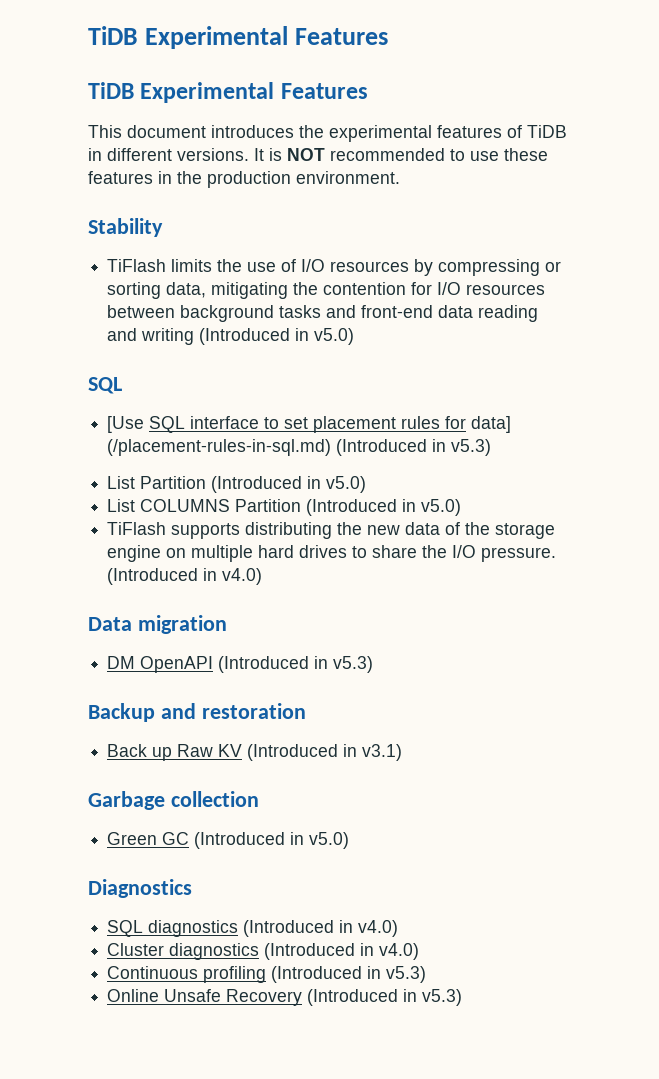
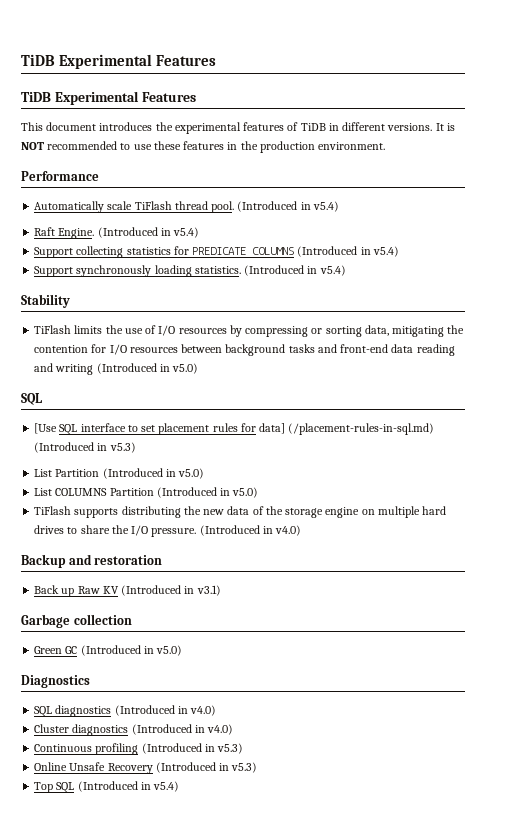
(400, 177) none -> [21,171,99,181] [34,201,339,213] [34,227,200,239] [34,246,399,258] [34,265,346,277] // Performance // Automatically scale TiFlash thread pool. (Introduced in v5.4) // Raft Engine. (Introduced in v5.4) // Support collecting statistics for PREDICATE COLUMNS (Introduced in v5.4) // Support synchronously loading statistics. (Introduced in v5.4)
[88,615,227,634] [107,656,374,673] // Data migration // DM OpenAPI (Introduced in v5.3) -> (302, 530) none
(463, 997) none -> [34,781,180,793] // Top SQL (Introduced in v5.4)

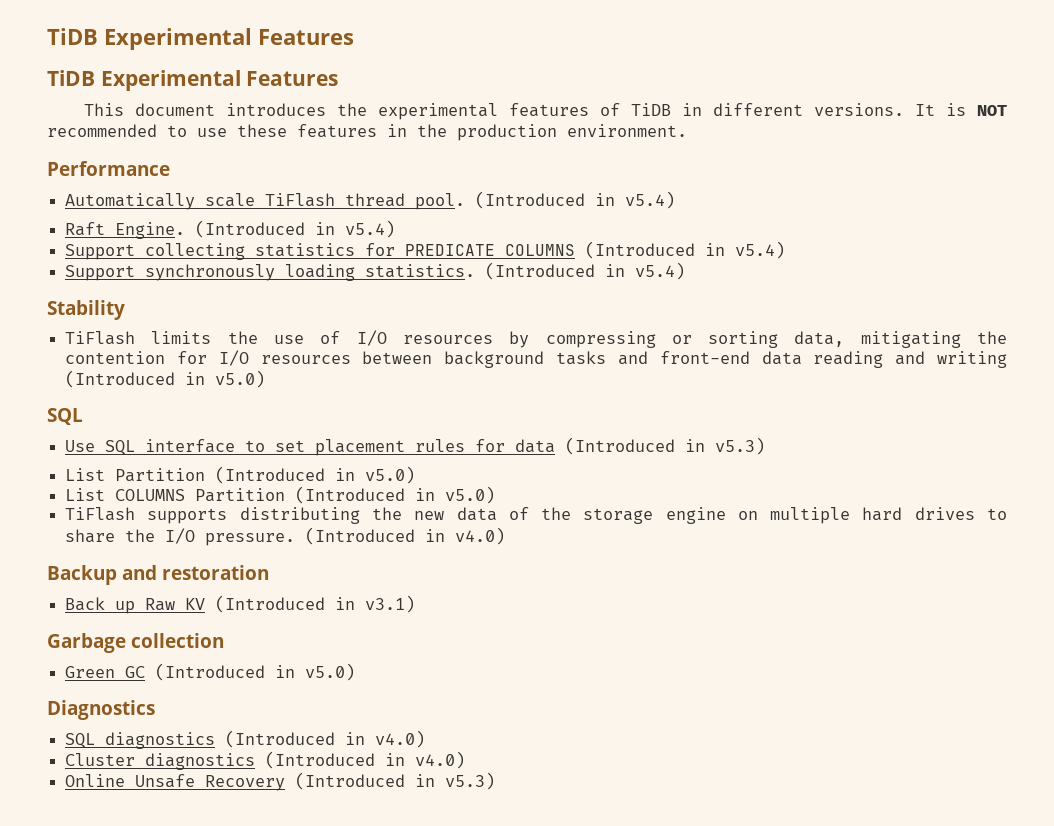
[34,423,58,434] [Use -> [65,440,96,452] Use
[259,423,435,435] data] (/placement-rules-in-sql.md) -> [515,439,556,453] data
[34,743,244,755] // Continuous profiling (Introduced in v5.3) -> (466, 760) none
[34,781,180,793] // Top SQL (Introduced in v5.4) -> (496, 781) none

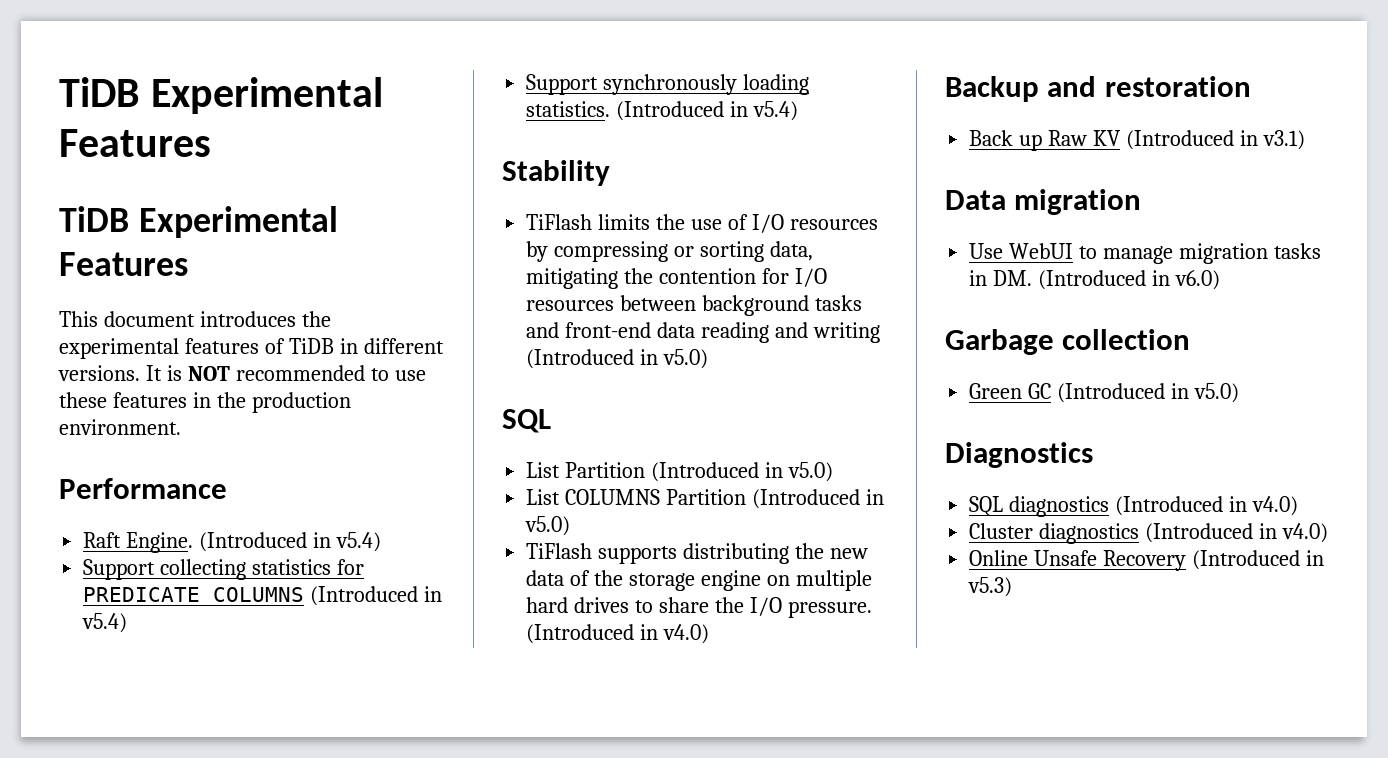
[65,191,676,210] // Automatically scale TiFlash thread pool. (Introduced in v5.4) -> (227, 488) none
[65,437,766,456] // Use SQL interface to set placement rules for data (Introduced in v5.3) -> (551, 421) none
(416, 604) none -> [945,189,1142,215] [969,243,1321,264] [969,270,1220,290] // Data migration // Use WebUI to manage migration tasks in DM. (Introduced in v6.0)

